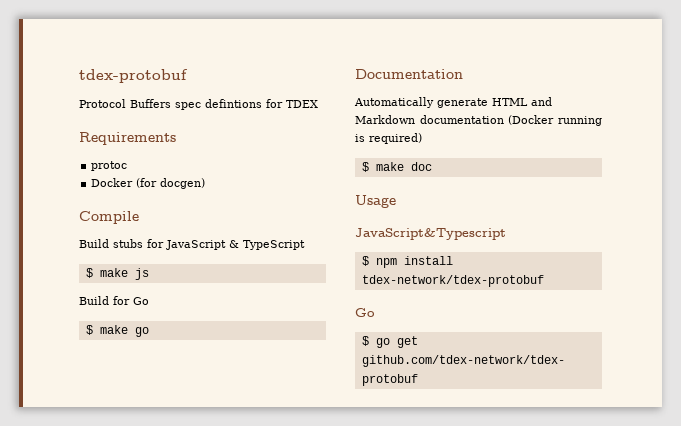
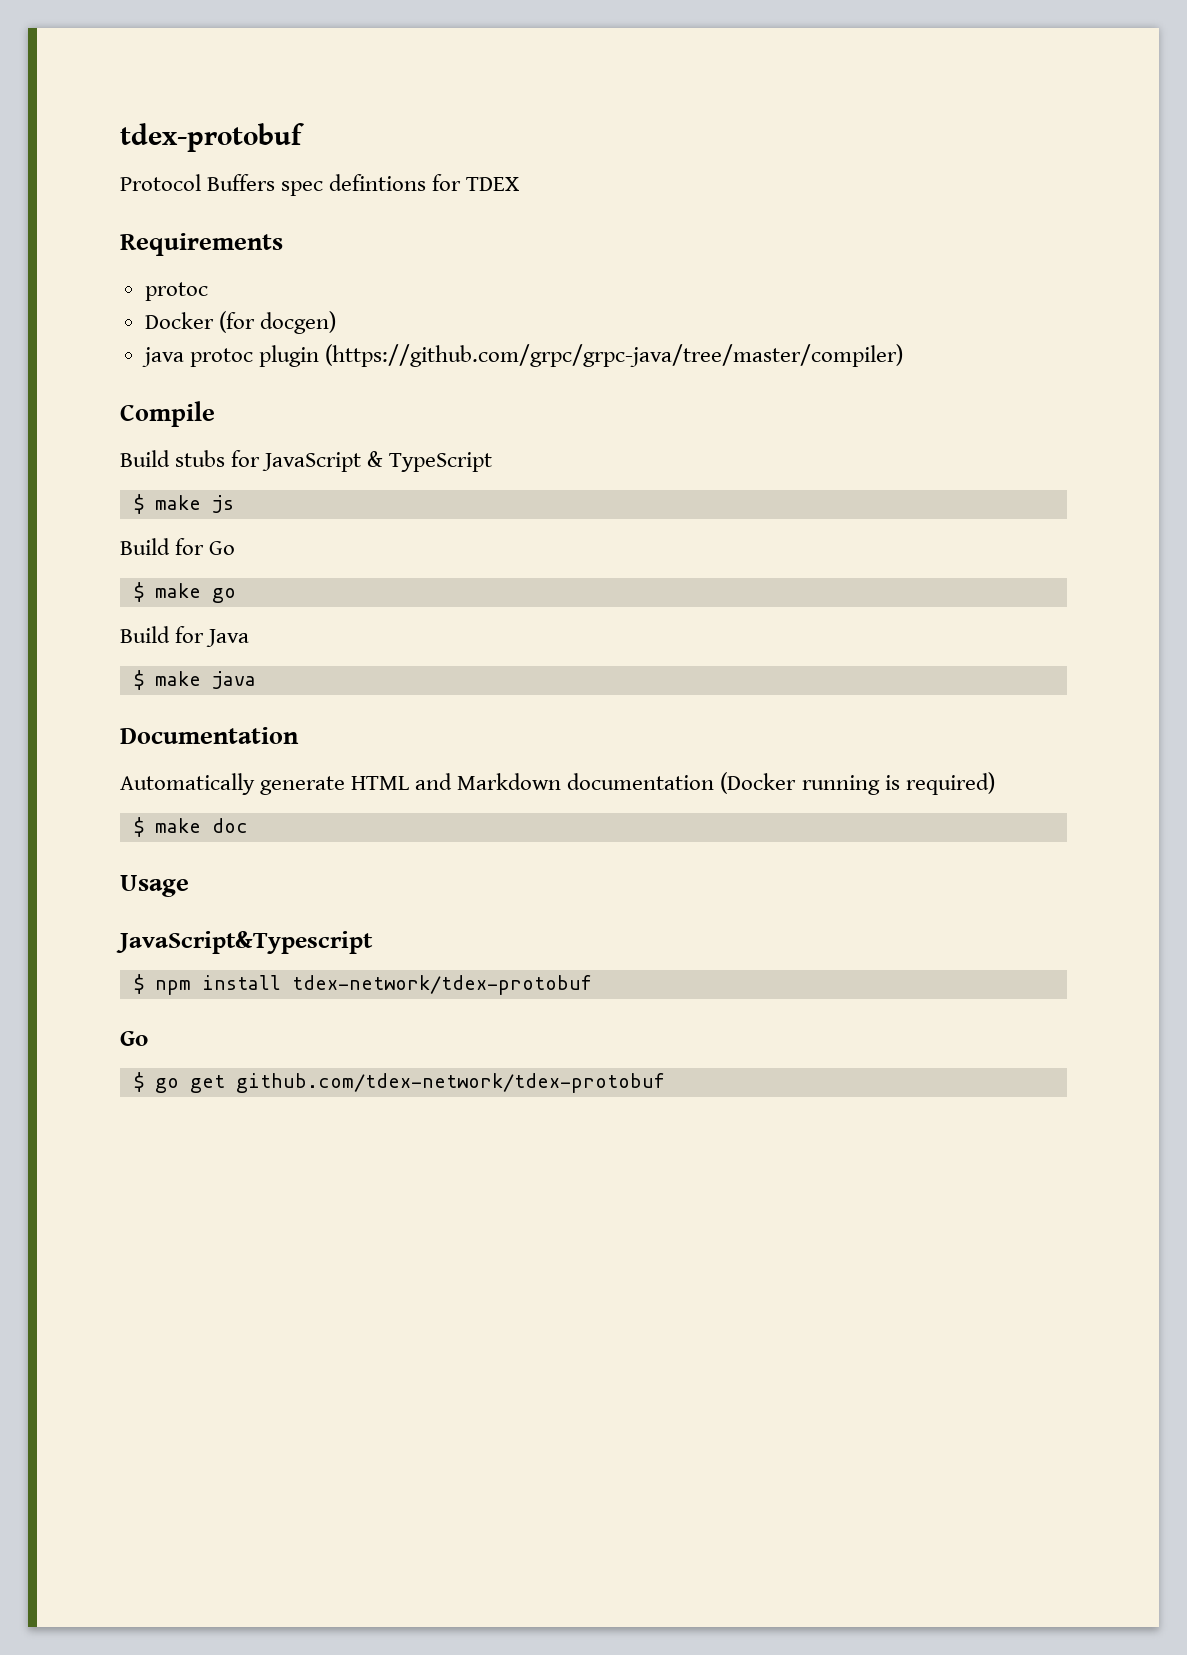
(206, 183) none -> [141,344,903,367] // java protoc plugin (https://github.com/grpc/grpc-java/tree/master/compiler)
(149, 332) none -> [120,626,250,647] [133,670,256,690] // Build for Java // $ make java

